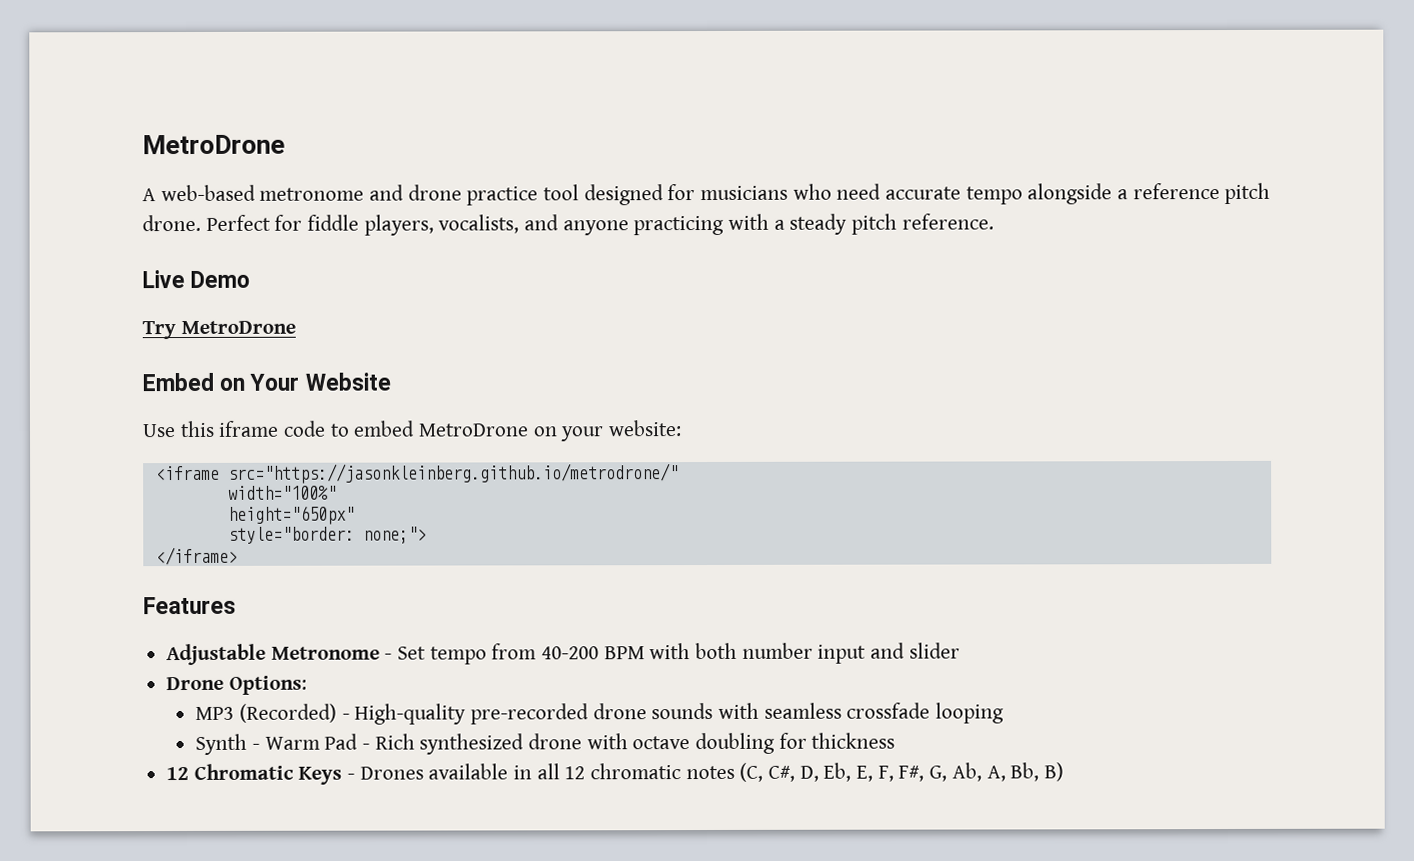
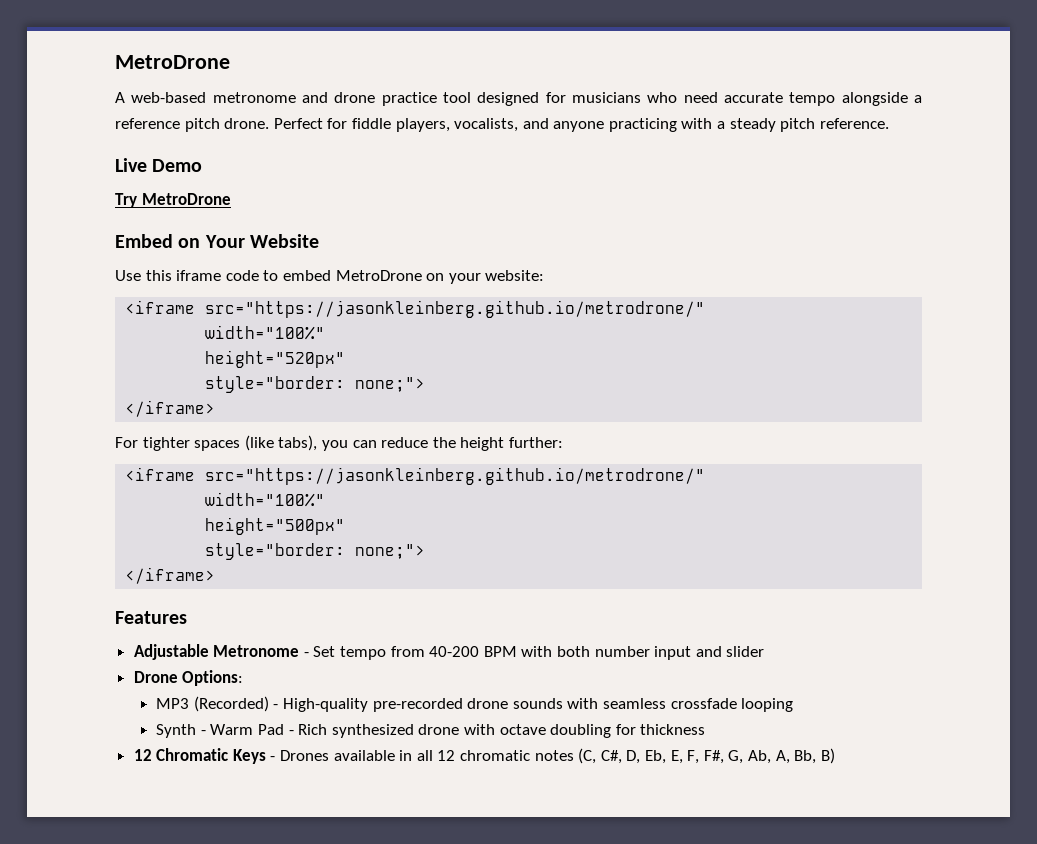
[227,505,355,525] height="650px" -> [205,350,346,368] [205,376,426,393] [125,400,216,417] [115,435,563,451] [125,467,706,485] [205,492,326,507] [205,517,346,535] height="520px" // style="border: none;"> // </iframe> // For tighter spaces (like tabs), you can reduce the height further: // <iframe src="https://jasonkleinberg.github.io/metrodrone/" // width="100%" // height="500px"

